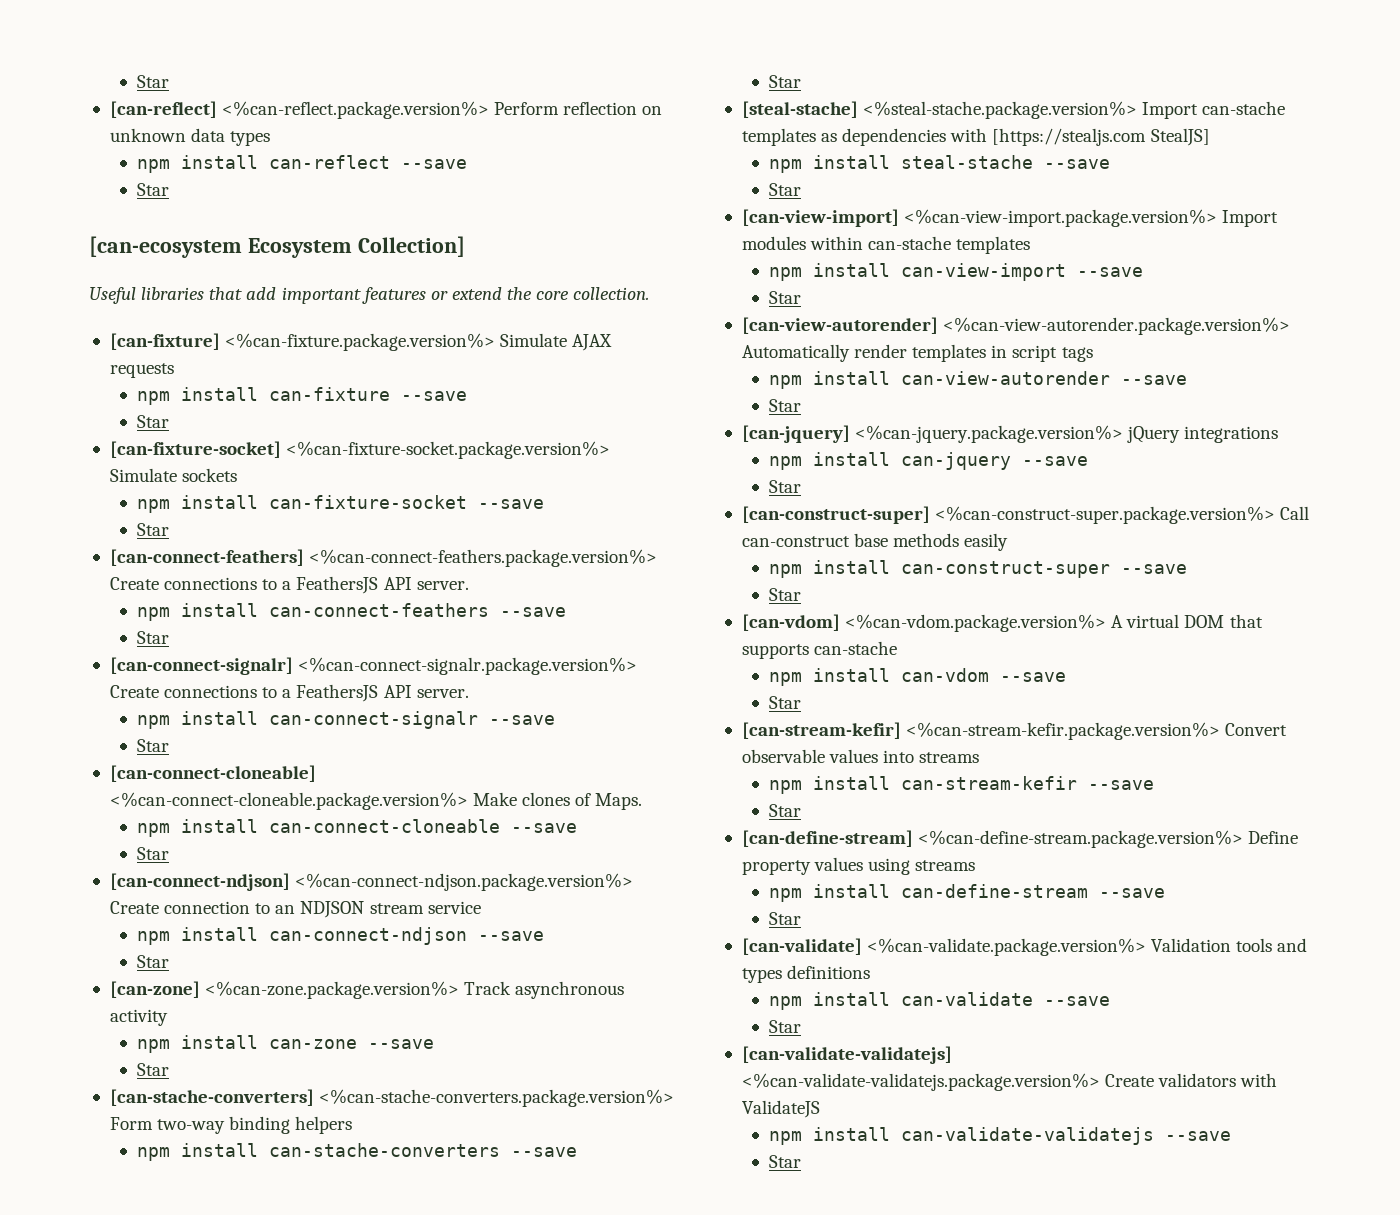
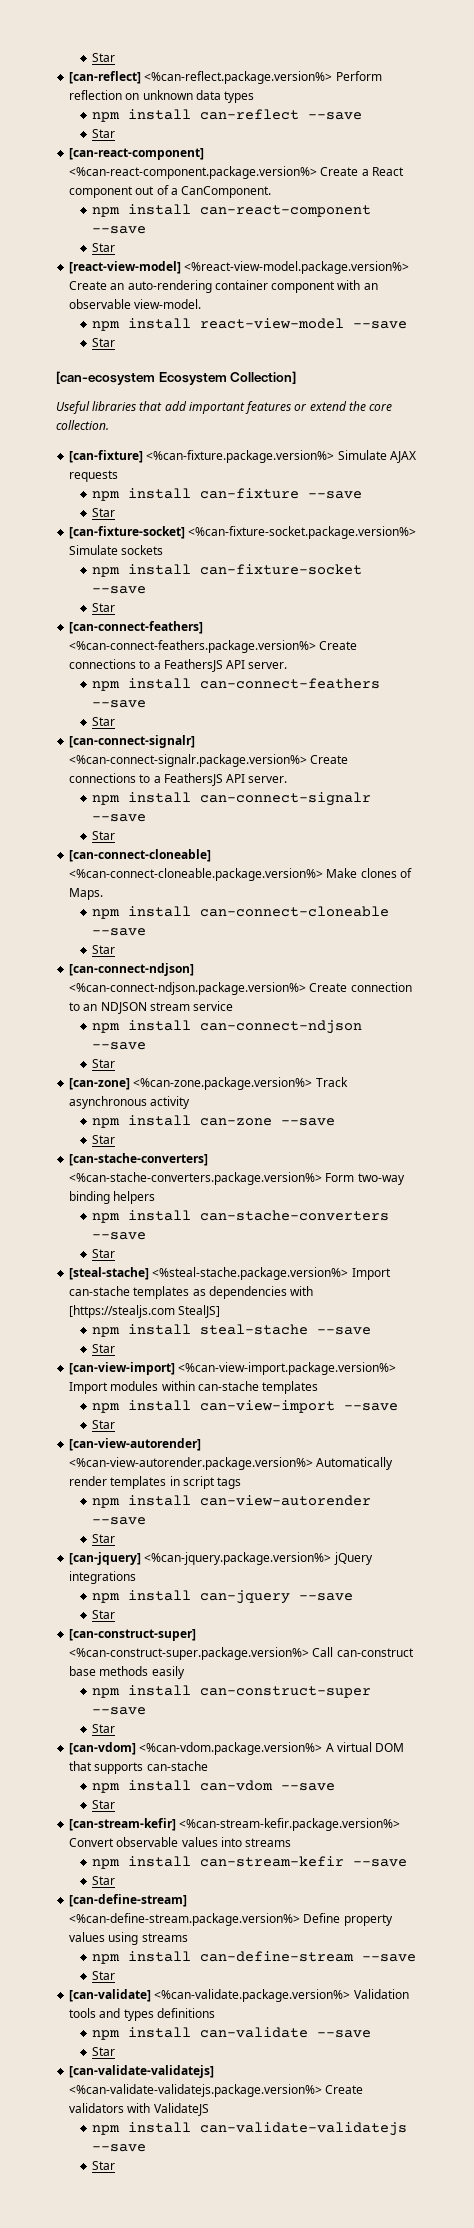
(169, 189) none -> [69,148,205,160] [69,166,404,179] [69,185,272,198] [91,204,371,217] [91,226,146,234] [91,243,115,252] [69,261,410,274] [69,280,378,293] [69,299,202,309] [91,318,407,331] [91,338,115,347] // [can-react-component] <%can-react-component.package.version%> Create a React component out of a CanComponent. // npm install can-react-component --save // Star // [react-view-model] <%react-view-model.package.version%> Create an auto-rendering container component with an observable view-model. // npm install react-view-model --save // Star

